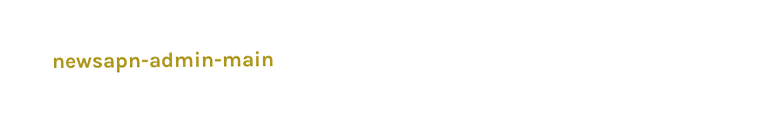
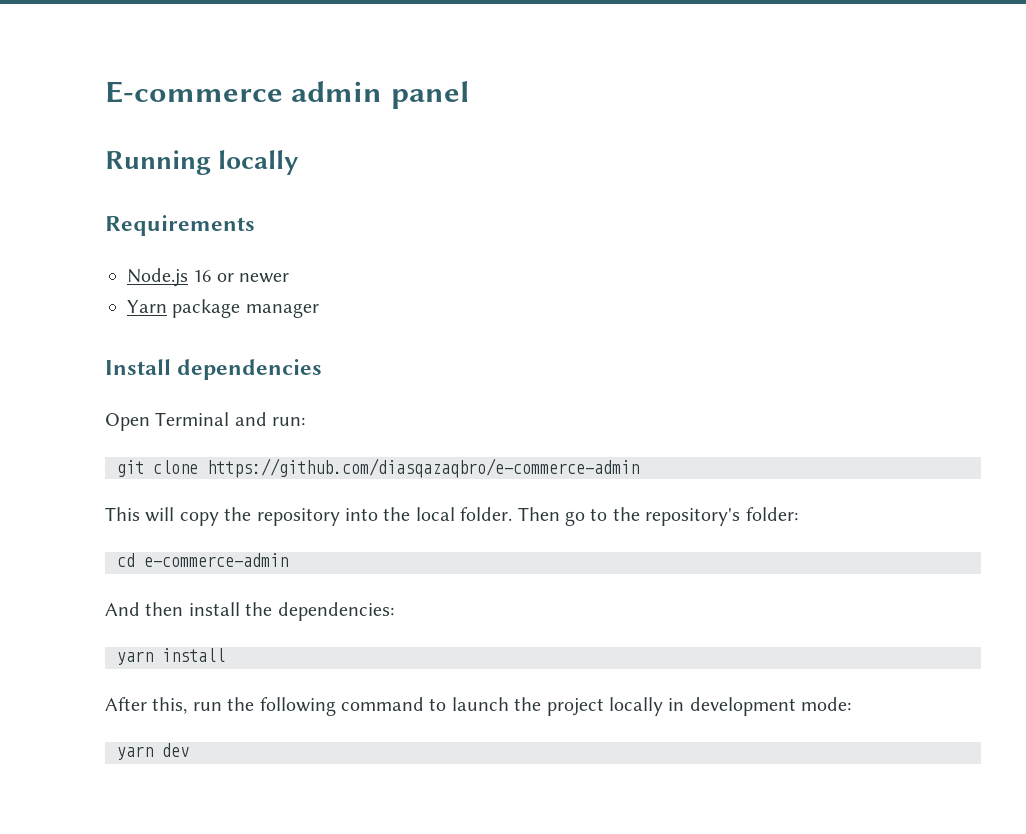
[51,51,275,74] newsapn-admin-main -> [105,81,469,109] [105,150,300,175] [105,215,255,236] [127,268,290,287] [127,299,319,318] [105,359,323,380] [105,412,306,431] [117,458,639,478] [105,507,798,526] [117,553,288,567] [105,602,394,621] [117,648,225,665] [105,697,852,716] [117,743,189,760] E-commerce admin panel // Running locally // Requirements // Node.js 16 or newer // Yarn package manager // Install dependencies // Open Terminal and run: // git clone https://github.com/diasqazaqbro/e-commerce-admin // This will copy the repository into the local folder. Then go to the repository's folder: // cd e-commerce-admin // And then install the dependencies: // yarn install // After this, run the following command to launch the project locally in development mode: // yarn dev

